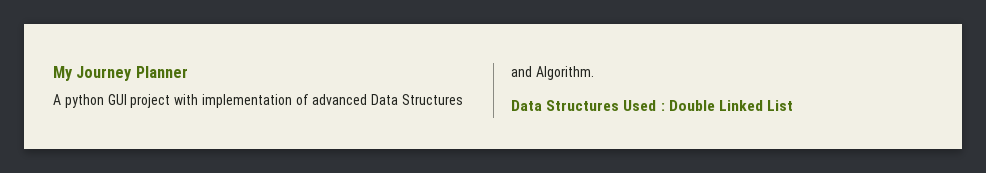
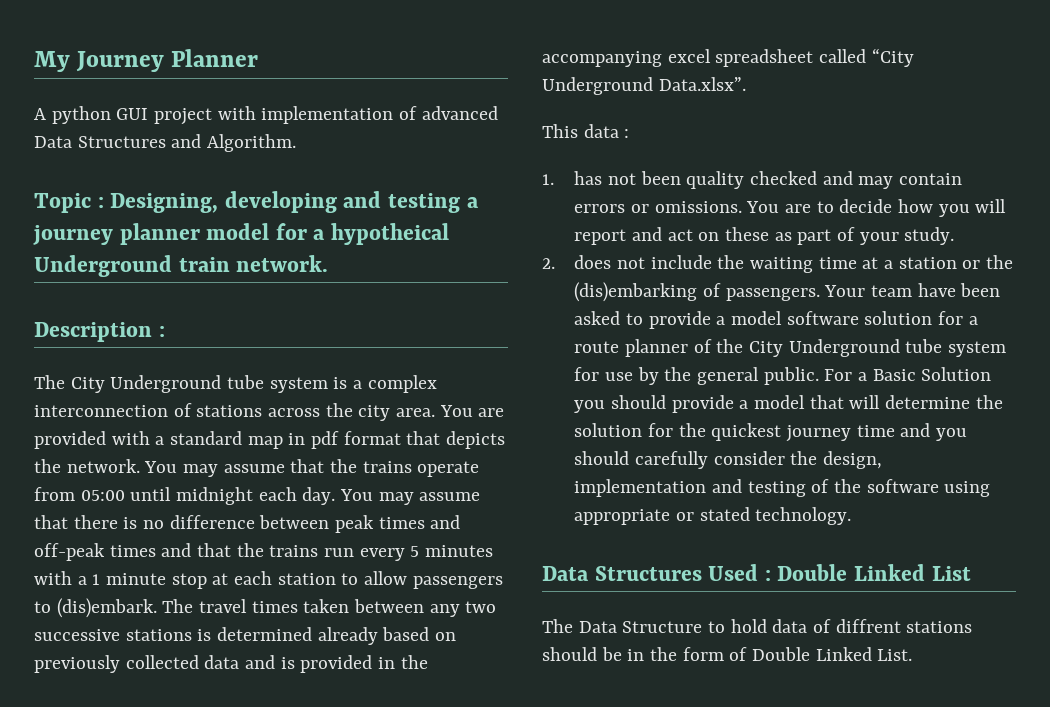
(594, 73) none -> [34,191,479,213] [33,223,450,245] [34,255,329,277] [34,322,165,342] [34,375,437,393] [34,403,505,421] [34,431,506,449] [34,459,480,477] [34,487,481,505] [34,515,461,533] [34,543,494,561] [34,571,503,589] [34,598,497,618] [34,627,457,645] [34,655,428,673] [542,48,914,67] [542,77,746,95] [542,124,630,138] [542,171,963,189] [574,199,1007,217] [574,227,955,245] [542,255,1014,273] [574,282,1001,302] [574,311,978,329] [574,339,1007,357] [574,367,992,385] [574,395,1003,413] [574,423,968,442] [574,451,883,469] [574,479,991,497] [574,507,852,525] // Topic : Designing, developing and testing a journey planner model for a hypotheical Underground train network. // Description : // The City Underground tube system is a complex interconnection of stations across the city area. You are provided with a standard map in pdf format that depicts the network. You may assume that the trains operate from 05:00 until midnight each day. You may assume that there is no difference between peak times and off-peak times and that the trains run every 5 minutes with a 1 minute stop at each station to allow passengers to (dis)embark. The travel times taken between any two successive stations is determined already based on previously collected data and is provided in the accompanying excel spreadsheet called “City Underground Data.xlsx”. // This data : // 1. has not been quality checked and may contain errors or omissions. You are to decide how you will report and act on these as part of your study. // 2. does not include the waiting time at a station or the (dis)embarking of passengers. Your team have been asked to provide a model software solution for a route planner of the City Underground tube system for use by the general public. For a Basic Solution you should provide a model that will determine the solution for the quickest journey time and you should carefully consider the design, implementation and testing of the software using appropriate or stated technology.
(794, 105) none -> [542,619,973,633] [542,647,913,661] // The Data Structure to hold data of diffrent stations should be in the form of Double Linked List.

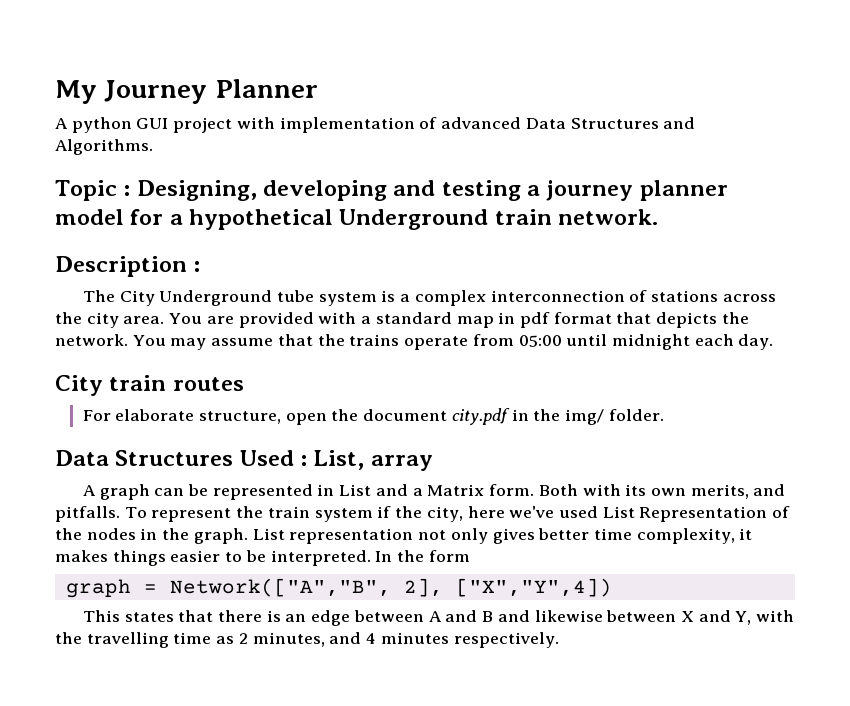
[207,134,297,152] Algorithm. -> [55,139,153,155] Algorithms.
[331,223,450,245] hypotheical -> [189,209,334,230] hypothetical
[340,489,481,505] [34,515,461,533] [34,543,494,561] [34,571,503,589] [34,598,497,618] [34,627,457,645] [34,655,428,673] [542,48,914,67] [542,77,746,95] [542,124,630,138] [542,171,963,189] [574,199,1007,217] [574,227,955,245] [542,255,1014,273] [574,282,1001,302] [574,311,978,329] [574,339,1007,357] [574,367,992,385] [574,395,1003,413] [574,423,968,442] [574,451,883,469] [574,479,991,497] [574,507,852,525] [542,564,971,581] [542,619,973,633] [542,647,913,661] You may assume that there is no difference between peak times and off-peak times and that the trains run every 5 minutes with a 1 minute stop at each station to allow passengers to (dis)embark. The travel times taken between any two successive stations is determined already based on previously collected data and is provided in the accompanying excel spreadsheet called “City Underground Data.xlsx”. // This data : // 1. has not been quality checked and may contain errors or omissions. You are to decide how you will report and act on these as part of your study. // 2. does not include the waiting time at a station or the (dis)embarking of passengers. Your team have been asked to provide a model software solution for a route planner of the City Underground tube system for use by the general public. For a Basic Solution you should provide a model that will determine the solution for the quickest journey time and you should carefully consider the design, implementation and testing of the software using appropriate or stated technology. // Data Structures Used : Double Linked List // The Data Structure to hold data of diffrent stations should be in the form of Double Linked List. -> [55,375,244,396] [82,408,664,425] [55,450,433,471] [82,484,786,500] [55,506,791,522] [55,528,753,544] [55,550,470,566] [65,578,612,598] [82,610,795,626] [55,632,559,648] // City train routes // For elaborate structure, open the document city.pdf in the img/ folder. // Data Structures Used : List, array // A graph can be represented in List and a Matrix form. Both with its own merits, and pitfalls. To represent the train system if the city, here we've used List Representation of the nodes in the graph. List representation not only gives better time complexity, it makes things easier to be interpreted. In the form // graph = Network(["A","B", 2], ["X","Y",4]) // This states that there is an edge between A and B and likewise between X and Y, with the travelling time as 2 minutes, and 4 minutes respectively.

